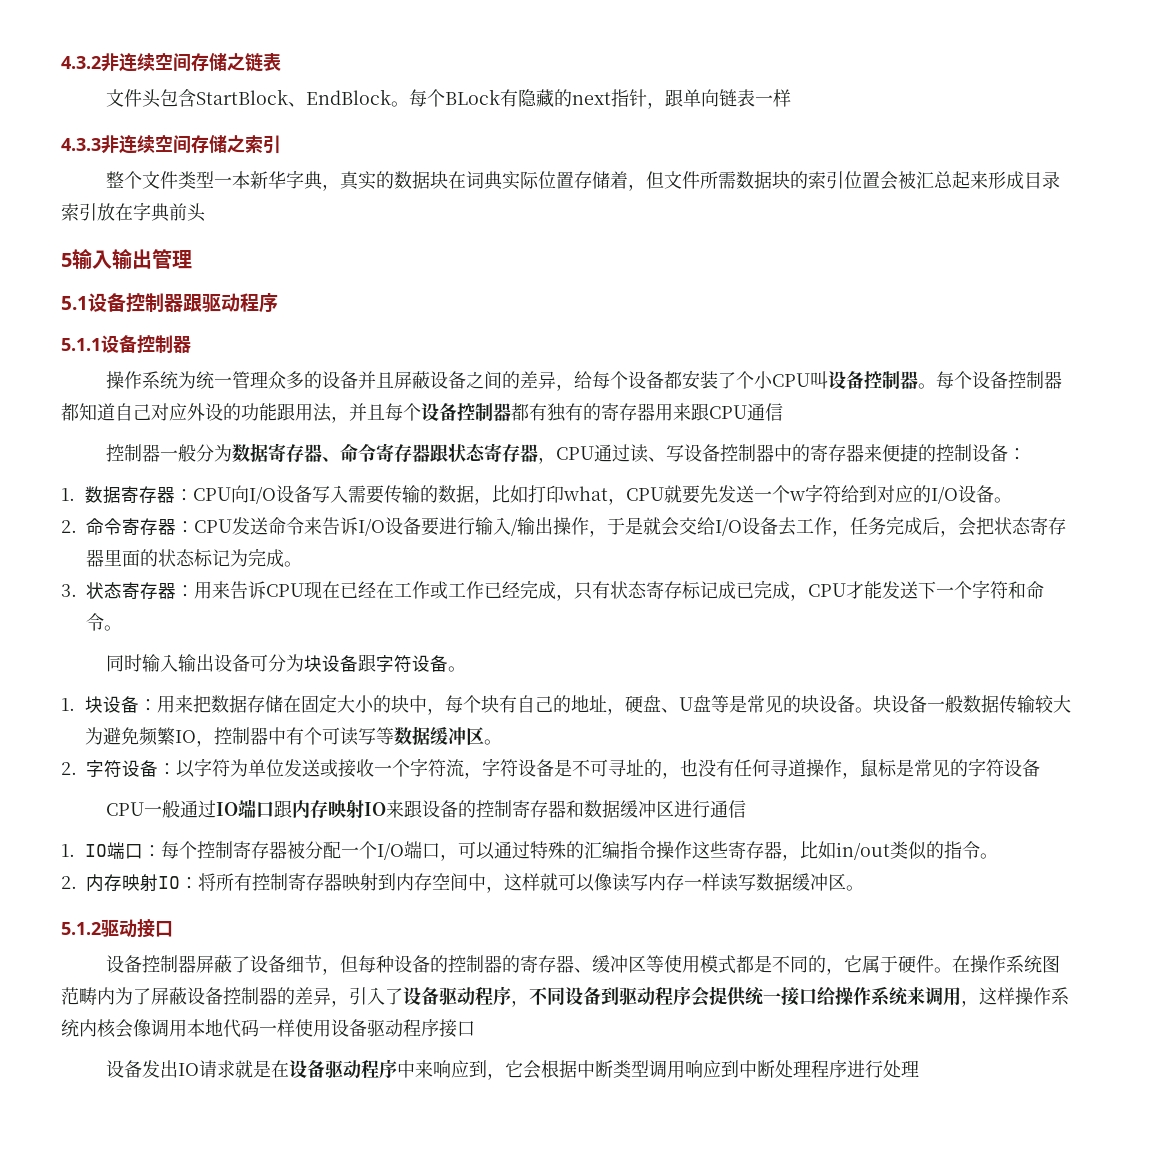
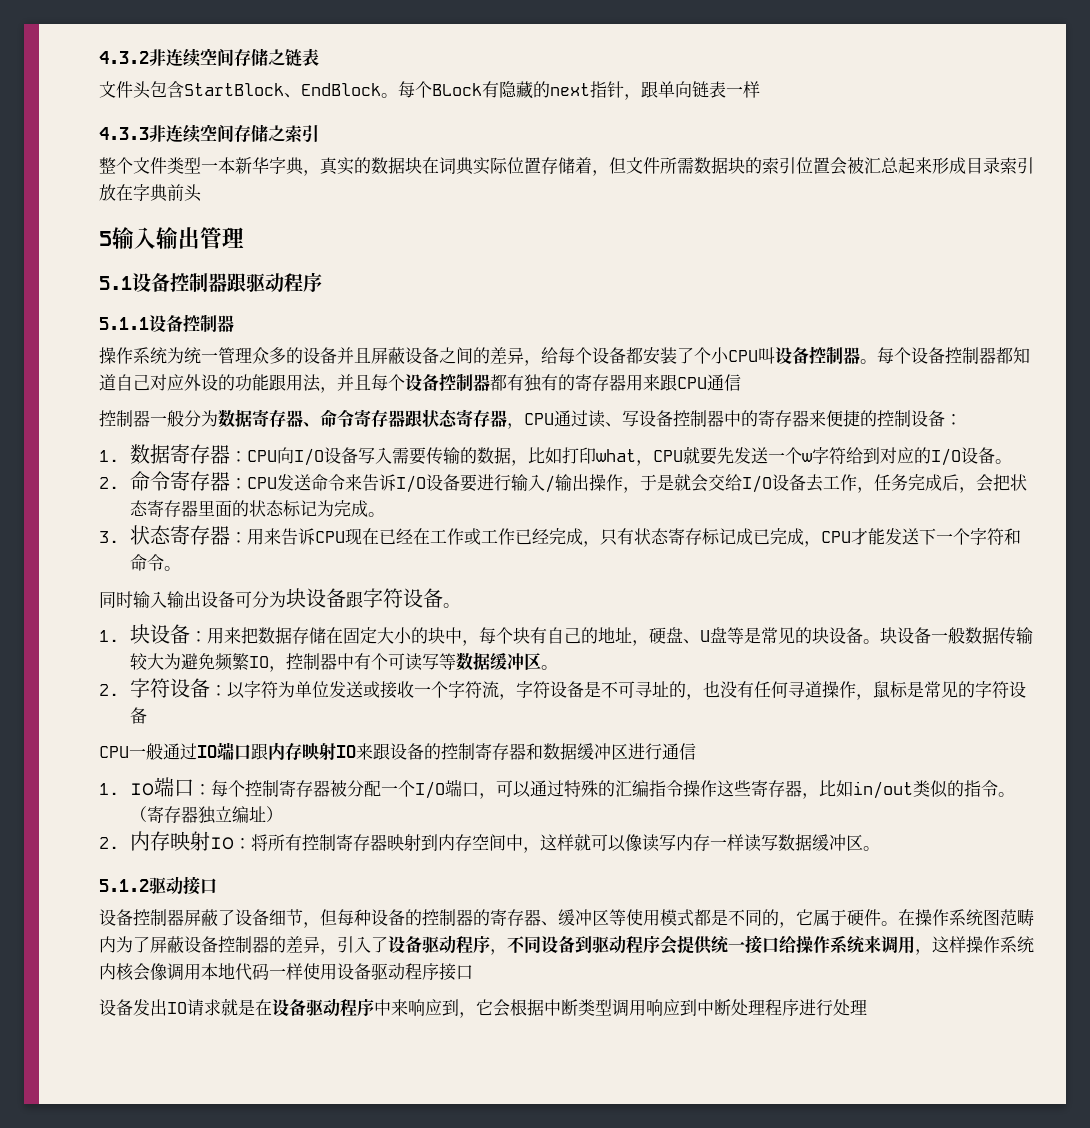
(998, 856) none -> [129,806,283,824] （寄存器独立编址）

